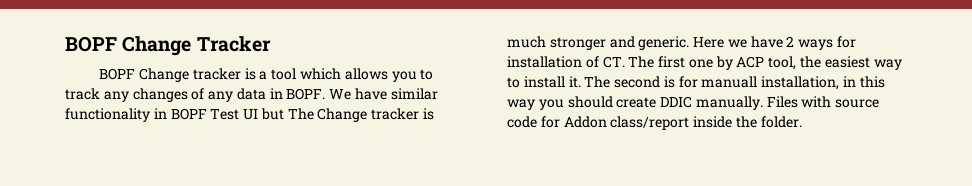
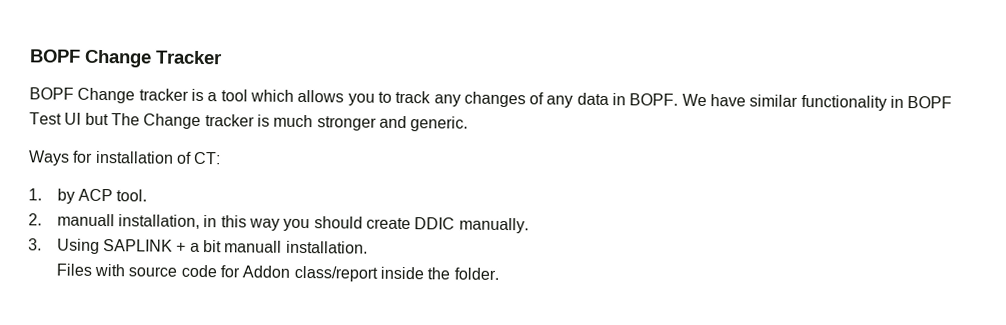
[693,36,857,50] [507,56,902,70] [507,76,698,88] Here we have 2 ways for installation of CT. The first one by ACP tool, the easiest way to install it. The second is for -> [28,150,222,166] [28,188,148,204] [28,213,42,226] // Ways for installation of CT: // 1. by ACP tool. // 2.
(763, 103) none -> [28,238,368,254] // 3. Using SAPLINK + a bit manuall installation. //

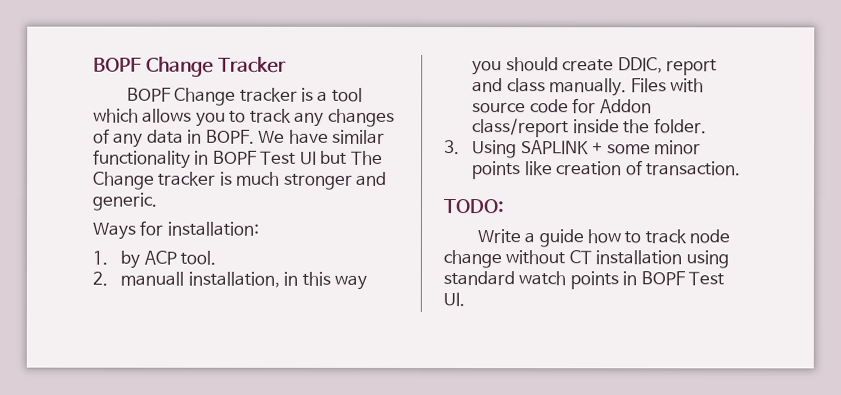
[94,150,222,165] installation of CT: -> [166,221,259,236] installation:
[414,217,529,234] [28,238,368,254] DDIC manually. // 3. Using SAPLINK + a bit manuall installation. // -> [617,57,718,76] [472,78,628,97] DDIC, report and class manually.
(499, 273) none -> [444,140,702,159] [472,160,742,180] [443,199,504,214] [476,229,731,248] [443,250,729,269] [443,271,725,290] [443,292,465,307] // 3. Using SAPLINK + some minor points like creation of transaction. // TODO: // Write a guide how to track node change without CT installation using standard watch points in BOPF Test UI.

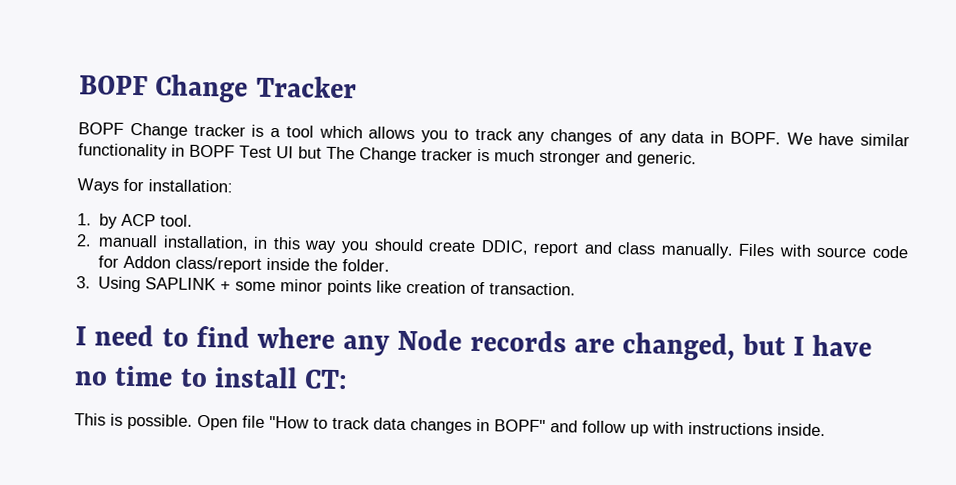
[443,199,504,214] [476,229,731,248] [443,250,729,269] [443,271,725,290] [443,292,465,307] TODO: // Write a guide how to track node change without CT installation using standard watch points in BOPF Test UI. -> [75,324,873,361] [74,365,349,390] [74,413,826,437] I need to find where any Node records are changed, but I have no time to install CT: // This is possible. Open file "How to track data changes in BOPF" and follow up with instructions inside.

